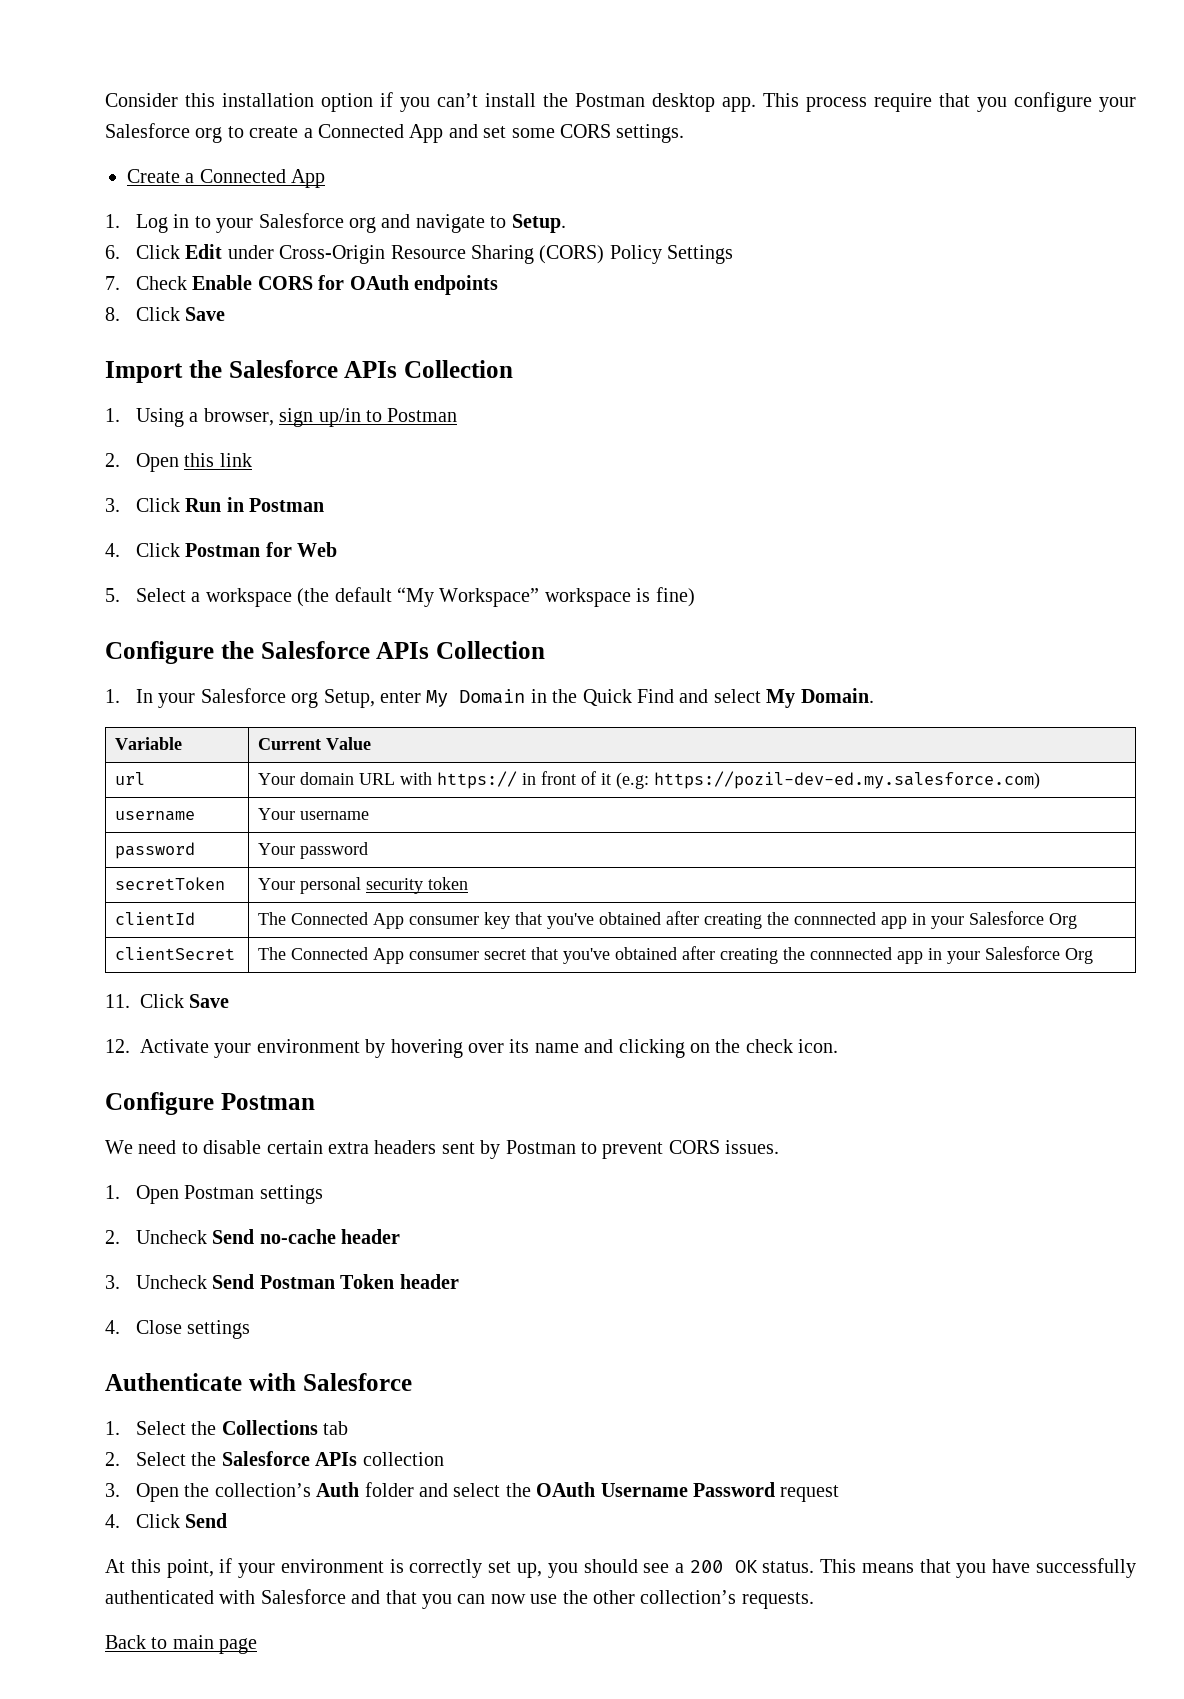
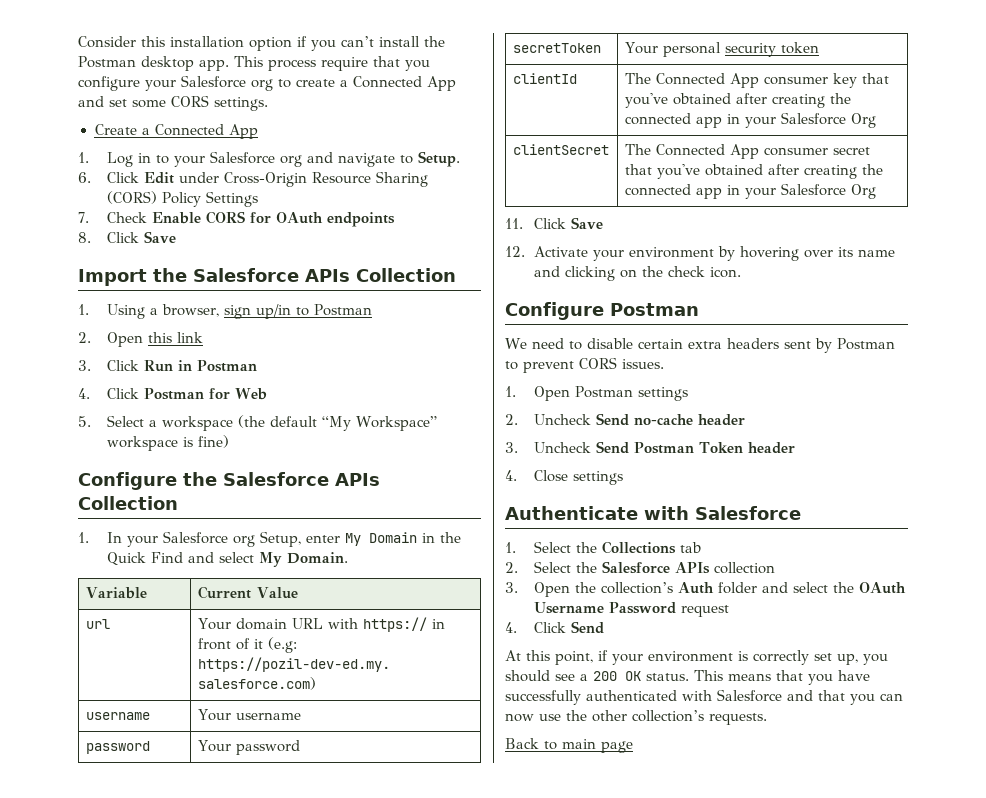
[794,912,877,925] connnected -> [624,113,691,125] connected
[810,947,893,960] connnected -> [624,184,691,196] connected

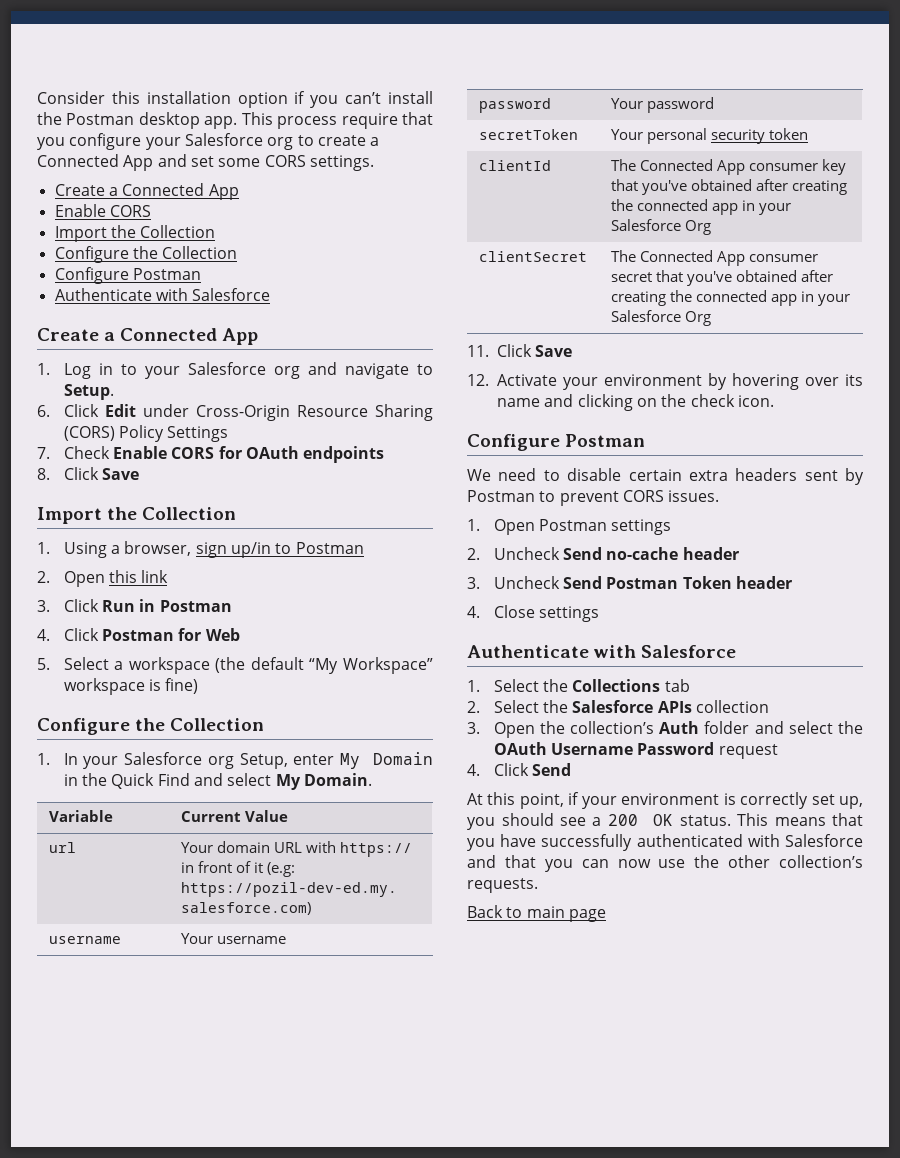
(258, 131) none -> [54,204,151,217] [54,225,216,242] [54,246,238,263] [54,267,201,284] [54,288,271,301] [37,328,259,345] // Enable CORS // Import the Collection // Configure the Collection // Configure Postman // Authenticate with Salesforce // Create a Connected App
[193,268,350,282] Salesforce APIs -> (138, 513) none
[223,472,380,486] Salesforce APIs -> (166, 724) none

